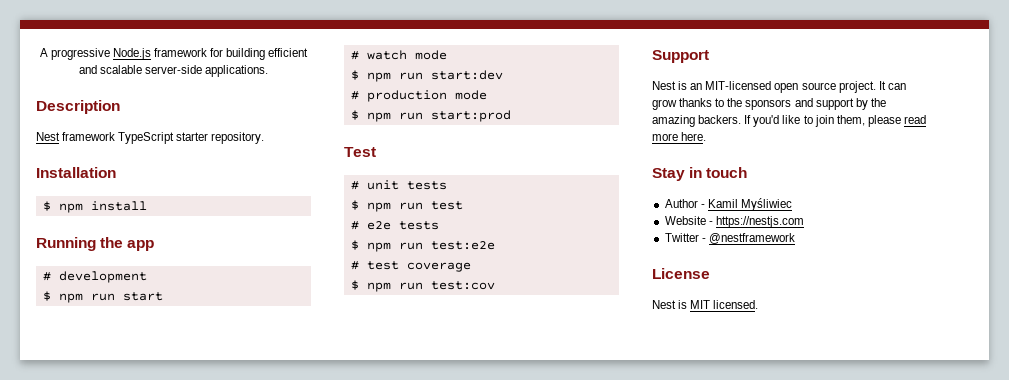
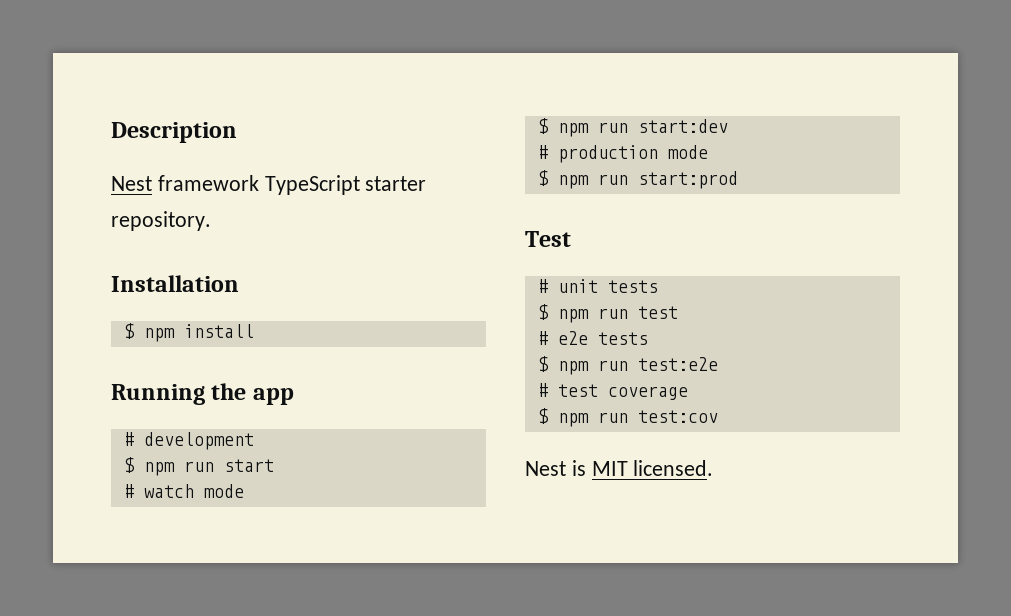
[39,48,309,60] [78,65,269,77] A progressive Node.js framework for building efficient and scalable server-side applications. // -> (111, 132) none
[652,50,709,63] [652,81,906,93] [652,98,886,110] [652,115,926,127] [652,132,707,141] [652,167,748,181] [664,198,792,211] [664,216,804,228] [664,233,795,244] [652,268,710,279] // Support // Nest is an MIT-licensed open source project. It can grow thanks to the sponsors and support by the amazing backers. If you'd like to join them, please read more here. // Stay in touch // Author - Kamil Myśliwiec // Website - https://nestjs.com // Twitter - @nestframework // License -> (718, 416) none

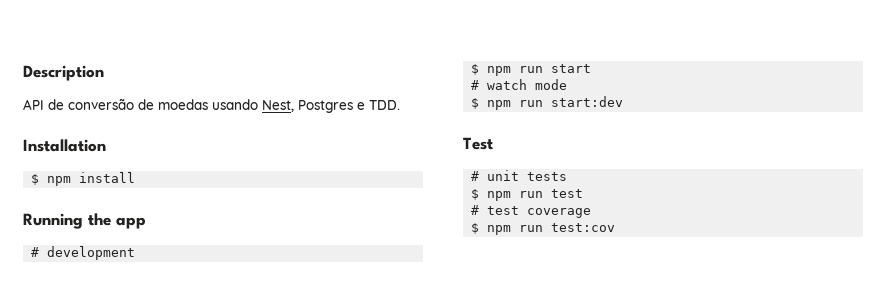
[111,175,427,195] [111,211,211,231] Nest framework TypeScript starter repository. -> [23,98,400,113] API de conversão de moedas usando Nest, Postgres e TDD.
[537,145,708,163] [537,170,738,189] // # production mode // $ npm run start:prod -> (624, 101) none
[537,331,648,345] [537,356,718,375] // # e2e tests // $ npm run test:e2e -> (584, 193) none
[525,460,714,476] // Nest is MIT licensed. -> (616, 227) none

